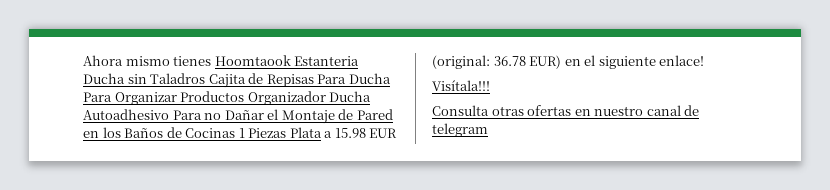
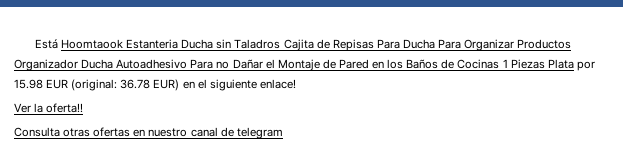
[83,55,212,66] Ahora mismo tienes -> [34,39,58,49] Está
[324,131,333,138] a -> [576,61,595,71] por
[432,80,490,91] Visítala!!! -> [14,103,84,113] Ver la oferta!!

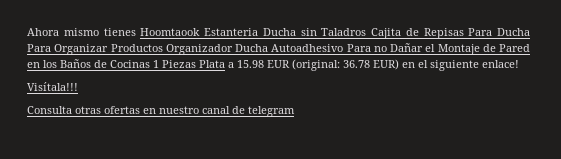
[34,39,58,49] Está -> [27,28,136,36] Ahora mismo tienes
[576,61,595,71] por -> [228,62,234,68] a
[14,103,84,113] Ver la oferta!! -> [27,82,78,91] Visítala!!!

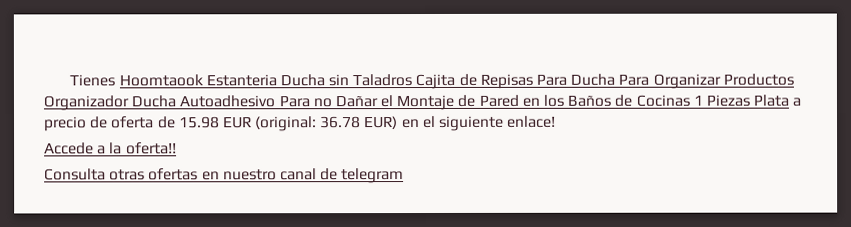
[27,28,136,36] Ahora mismo tienes -> [69,74,116,87] Tienes
(234, 65) none -> [44,116,176,132] precio de oferta de
[27,82,78,91] Visítala!!! -> [44,142,177,155] Accede a la oferta!!

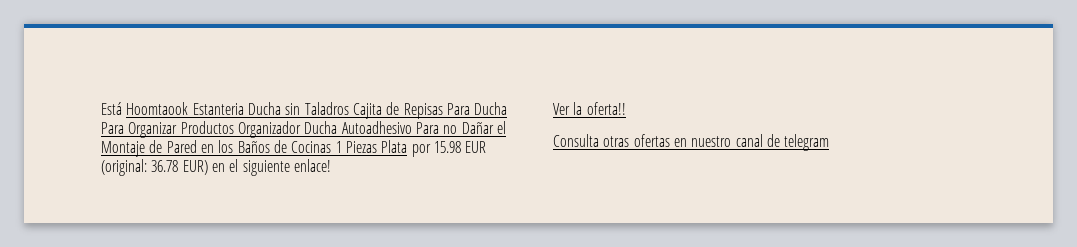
[69,74,116,87] Tienes -> [101,102,122,115] Está
[792,97,802,107] [44,116,176,132] a precio de oferta de -> [411,144,431,157] por
[44,142,107,155] Accede a -> [553,103,570,115] Ver

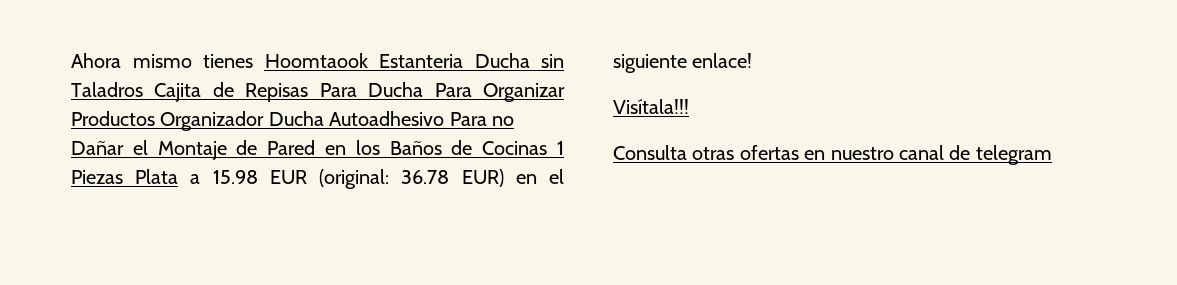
[101,102,122,115] Está -> [71,53,253,68] Ahora mismo tienes
[411,144,431,157] por -> [190,174,201,184] a
[553,102,626,115] Ver la oferta!! -> [613,99,689,114] Visítala!!!

